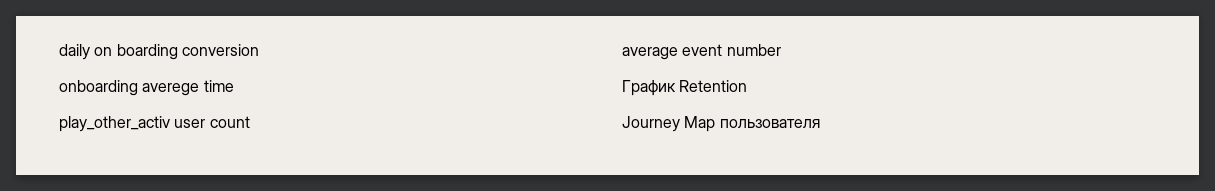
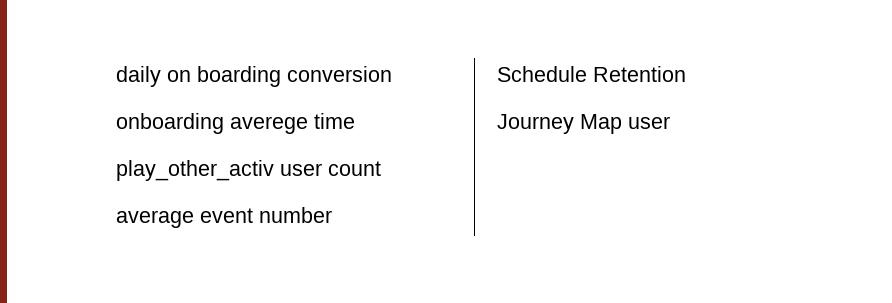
[622,80,676,96] График -> [497,66,587,82] Schedule
[719,119,820,128] пользователя -> [628,116,670,129] user

